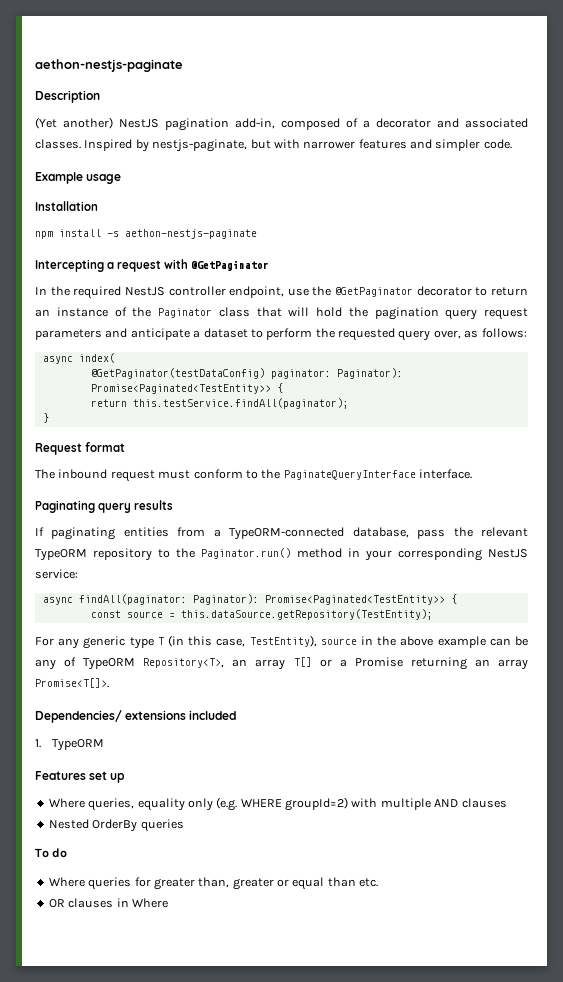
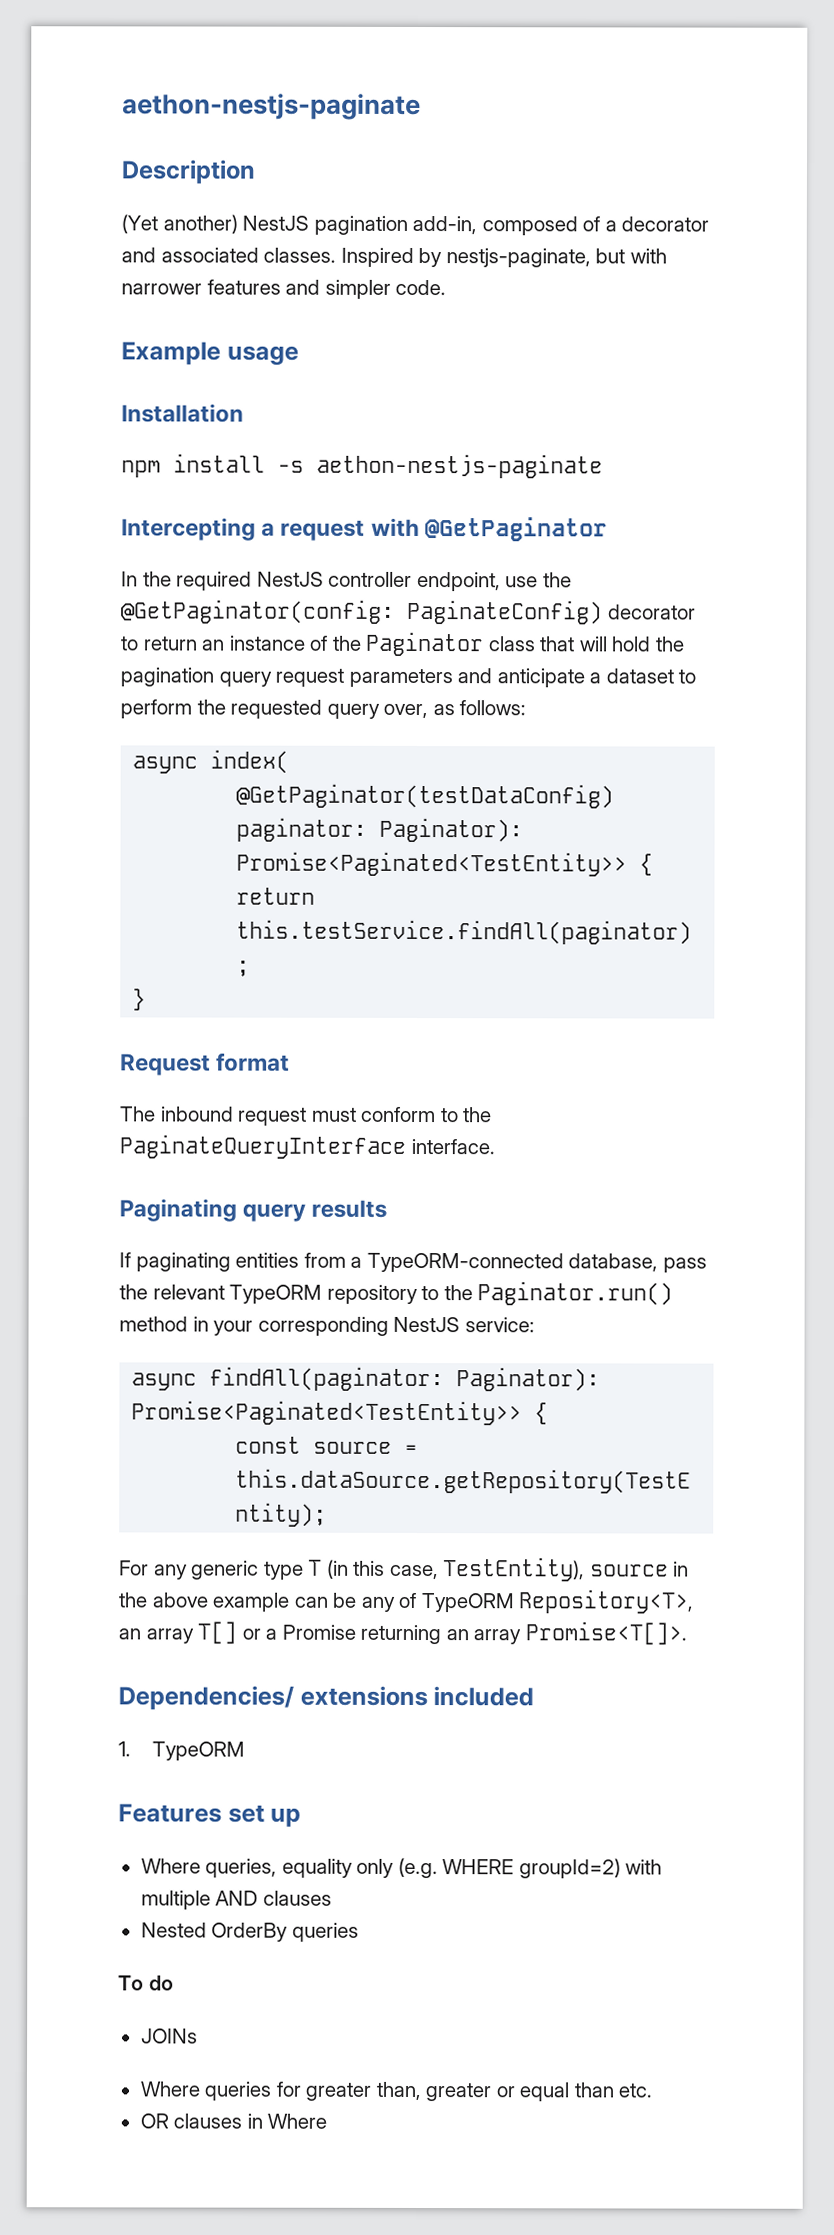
[335,287,414,297] @GetPaginator -> [121,599,603,625] @GetPaginator(config: PaginateConfig)
(68, 853) none -> [140,2028,198,2044] // JOINs

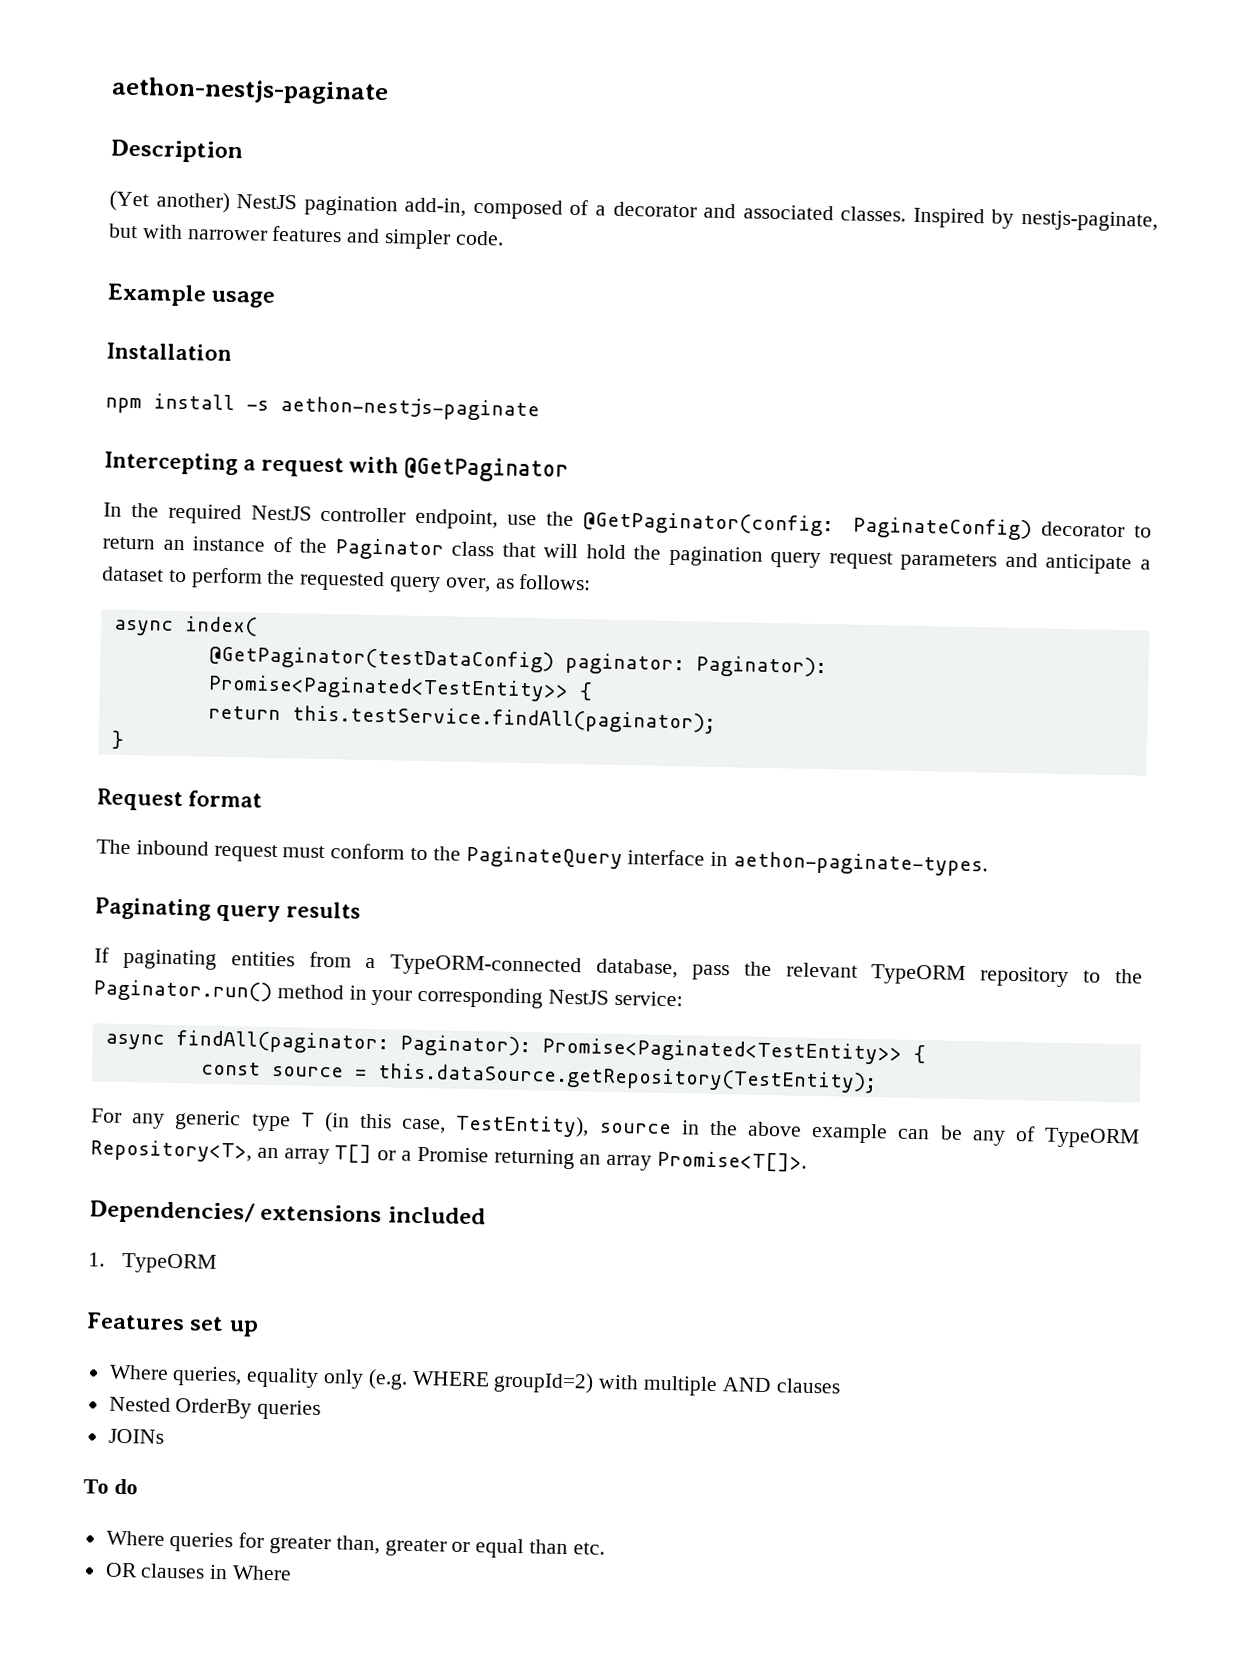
[119,1134,495,1159] PaginateQueryInterface interface. -> [465,845,989,877] PaginateQuery interface in aethon-paginate-types.
(359, 1932) none -> [107,1428,164,1444] // JOINs
[140,2028,198,2044] // JOINs -> (138, 1486) none

